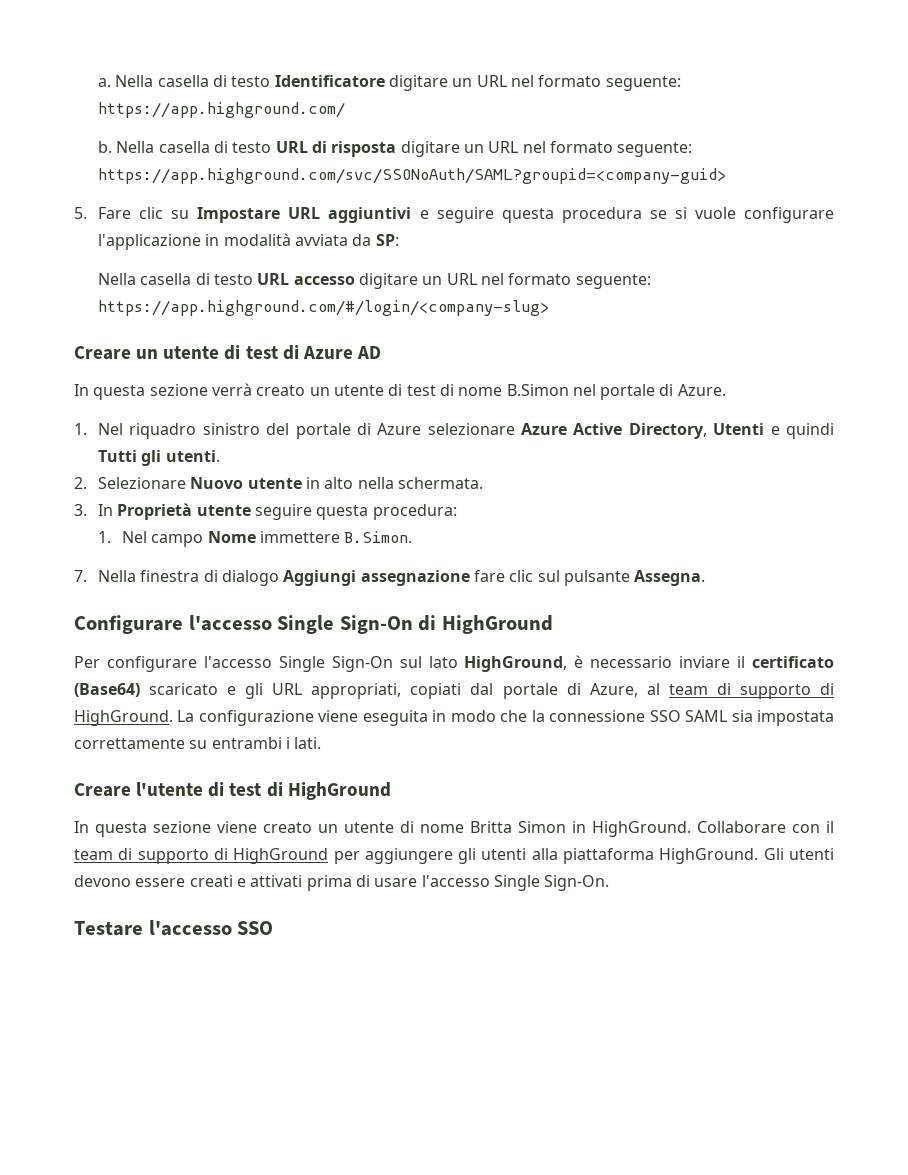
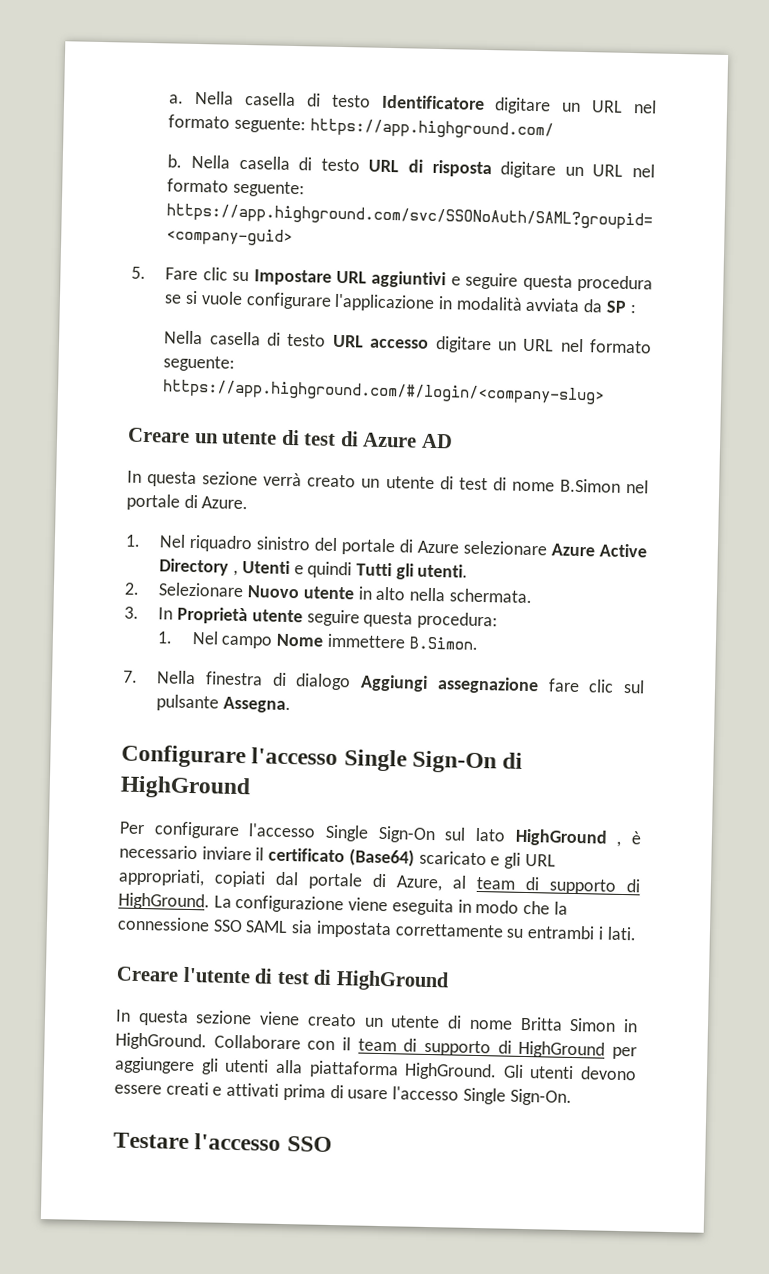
[375,234,399,246] SP: -> [605,300,636,314] SP :
[628,423,707,439] Directory, -> [159,558,239,576] Directory ,
[464,656,568,672] HighGround, -> [514,828,622,847] HighGround ,

